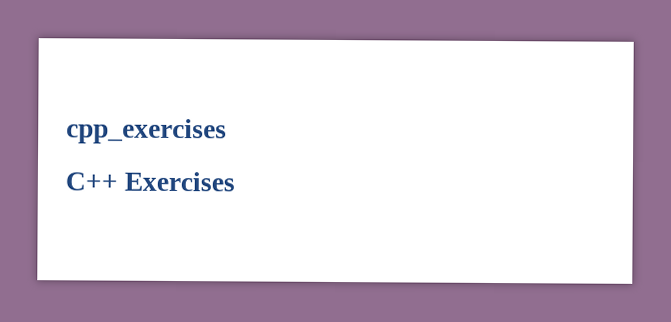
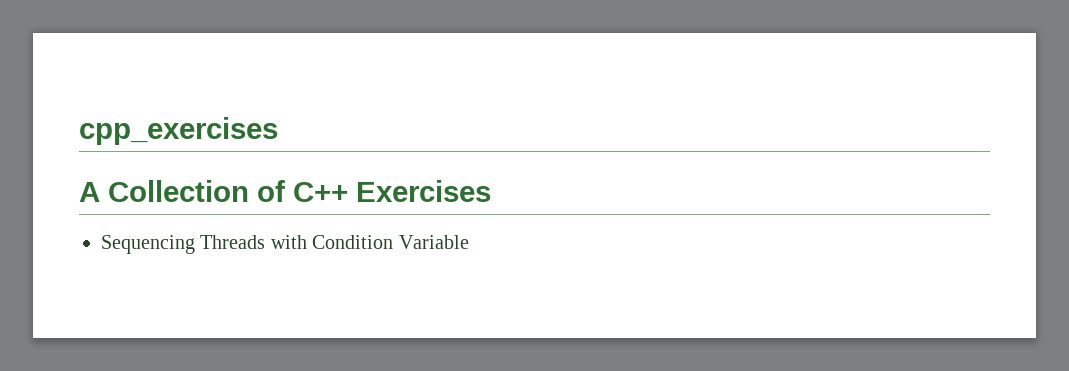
(227, 131) none -> [79,180,285,202] A Collection of
(236, 181) none -> [101,235,469,254] // Sequencing Threads with Condition Variable

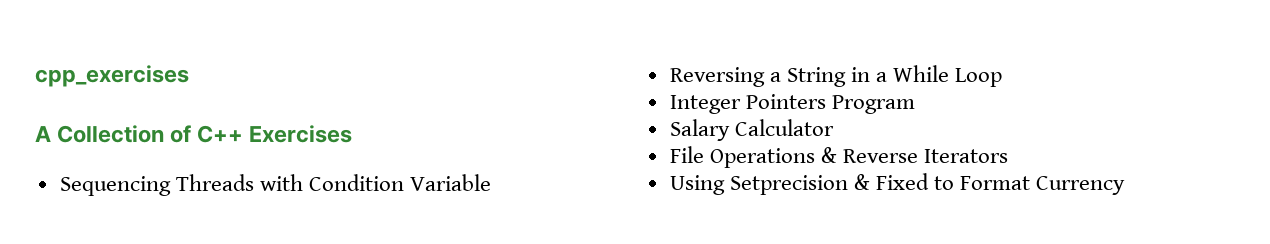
(469, 242) none -> [669,65,1003,87] [669,94,915,114] [669,119,834,141] [669,146,1009,168] [669,173,1126,195] // Reversing a String in a While Loop // Integer Pointers Program // Salary Calculator // File Operations & Reverse Iterators // Using Setprecision & Fixed to Format Currency

